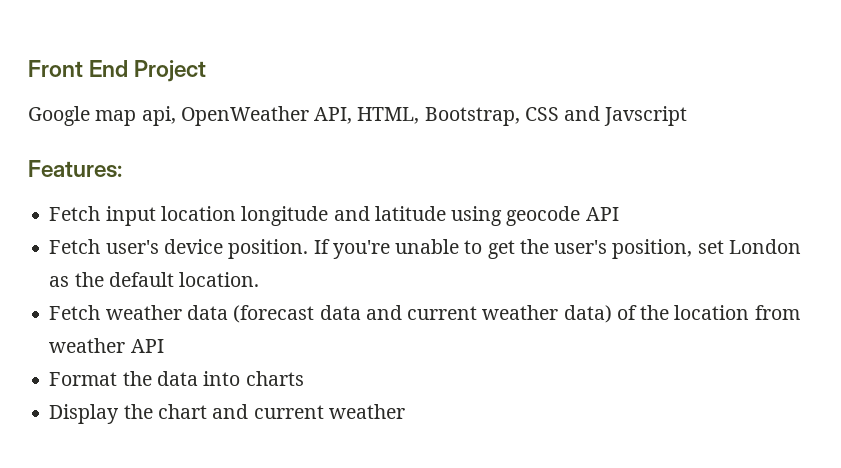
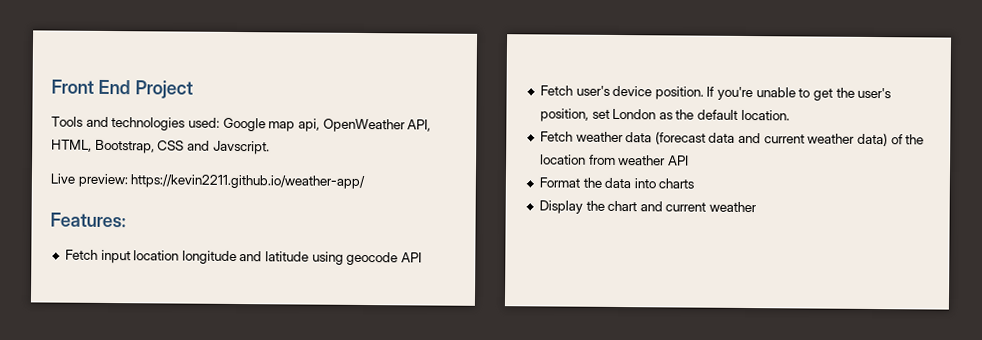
(207, 71) none -> [51,116,220,131] Tools and technologies used:
[604,106,688,126] Javscript -> [212,140,270,155] [50,173,366,190] Javscript. // Live preview: https://kevin2211.github.io/weather-app/

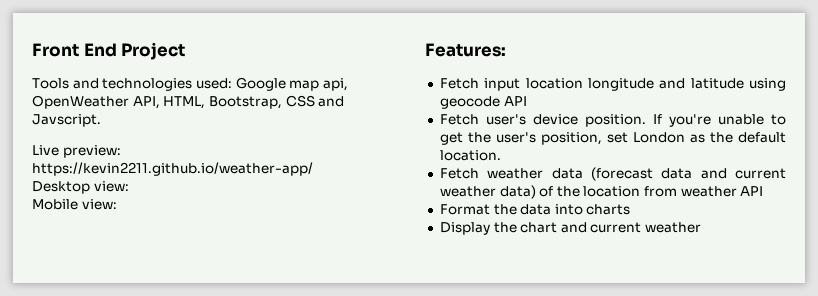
(366, 182) none -> [32,181,129,194] [32,199,117,210] // Desktop view: // Mobile view:

